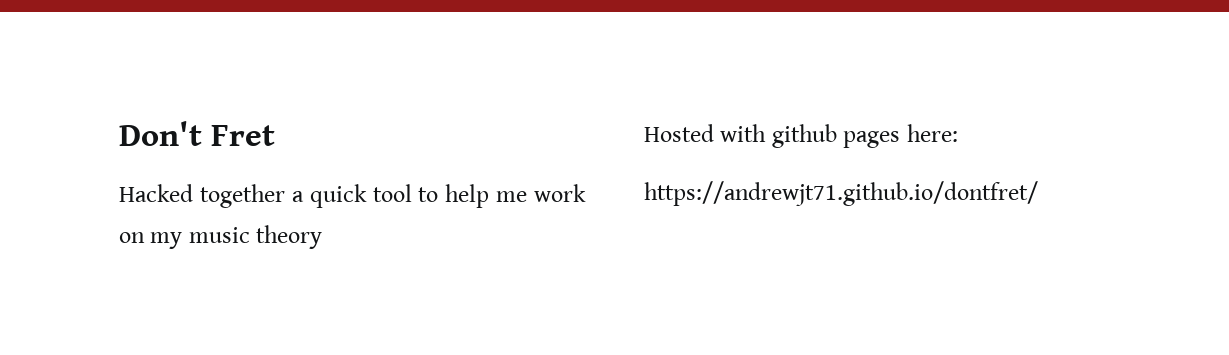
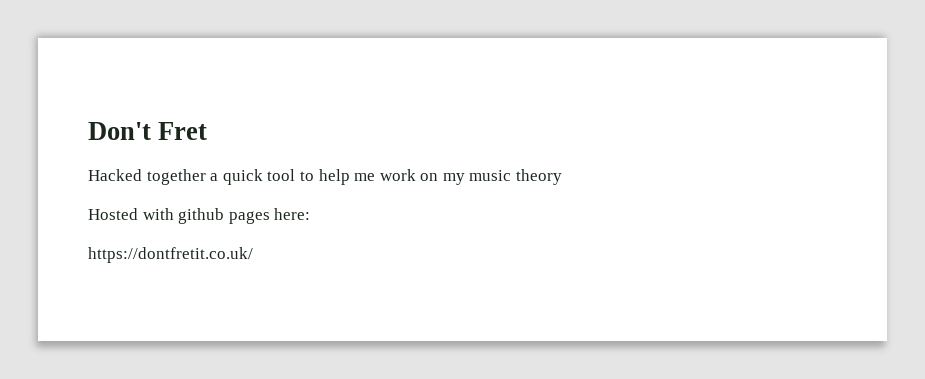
[644,181,1038,206] https://andrewjt71.github.io/dontfret/ -> [88,247,253,263] https://dontfretit.co.uk/

